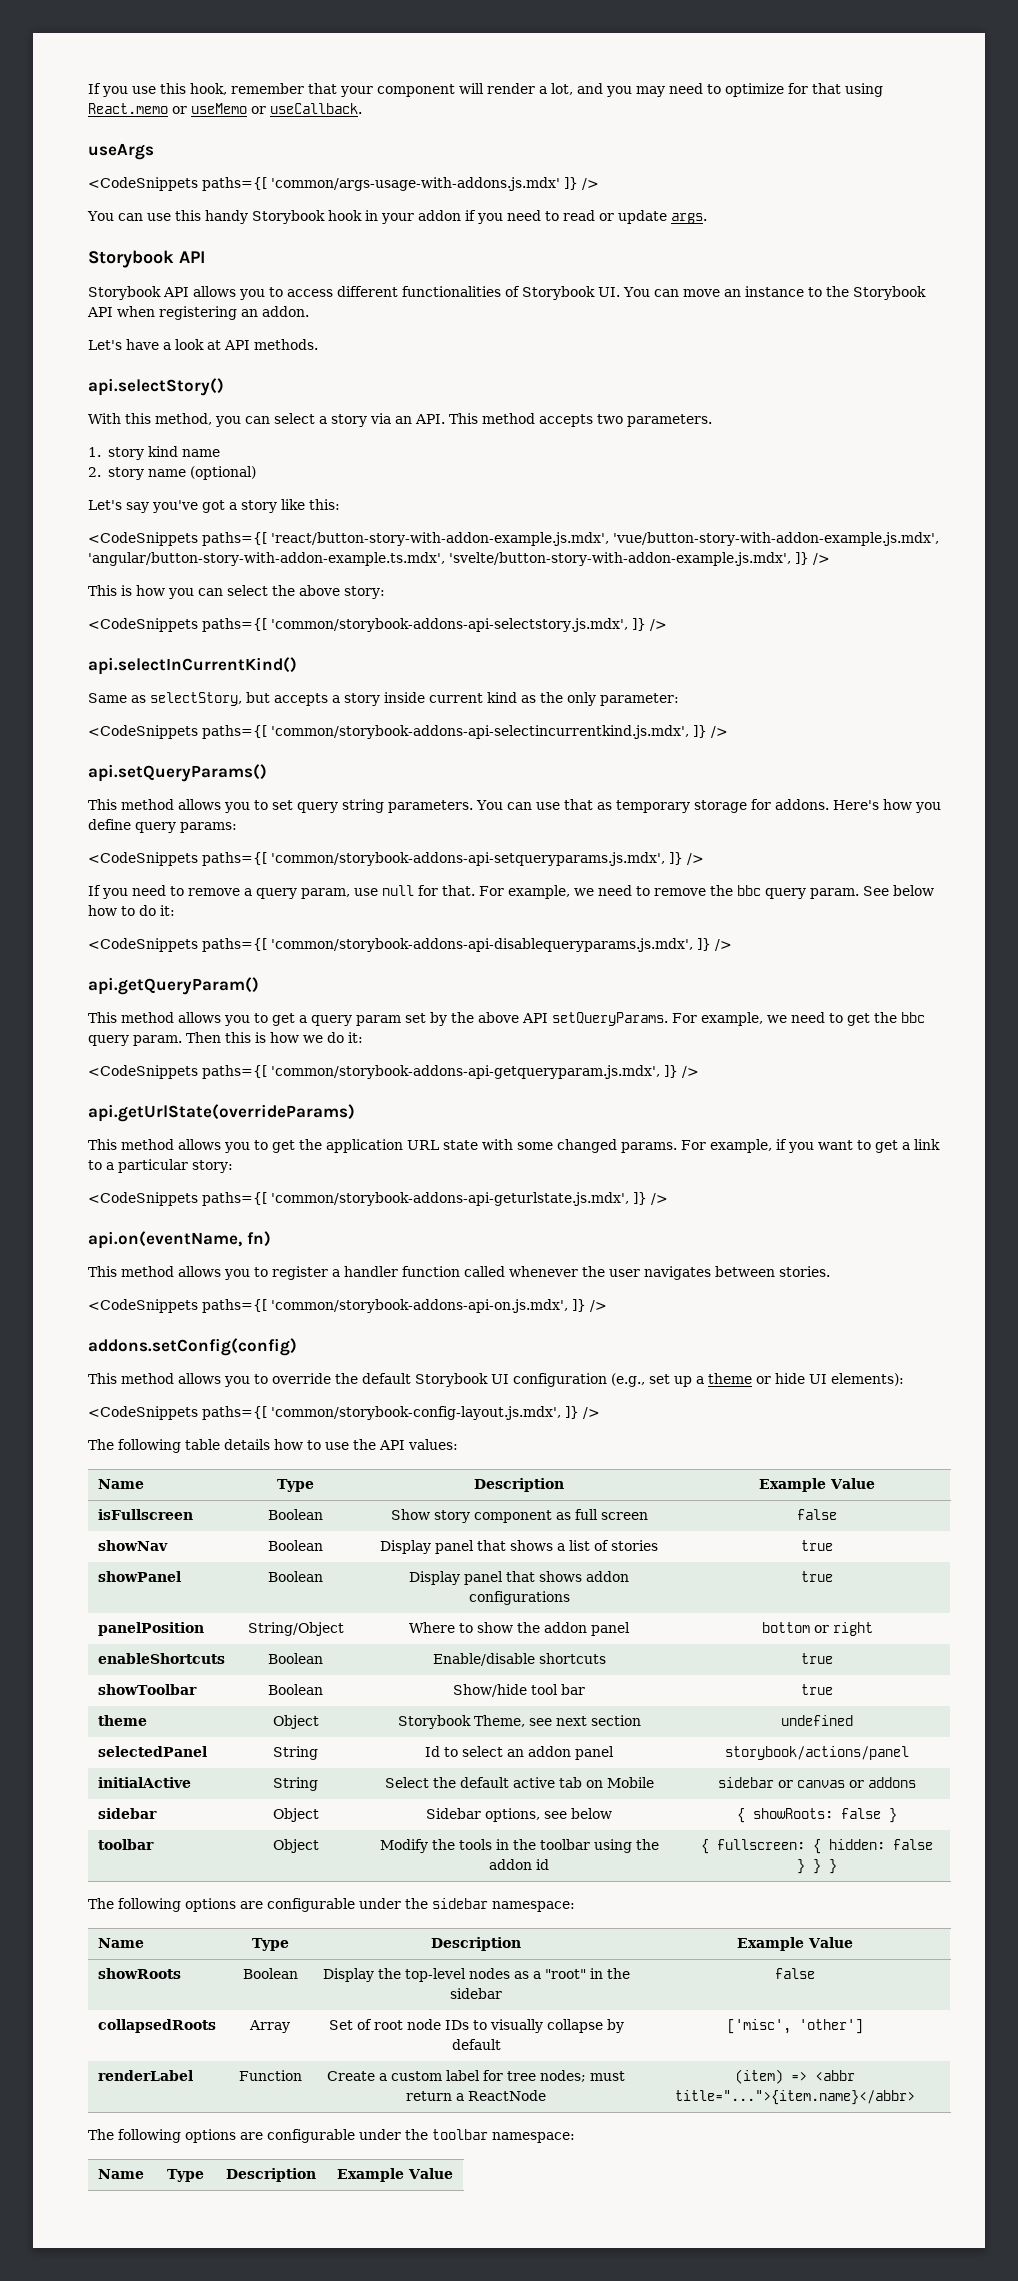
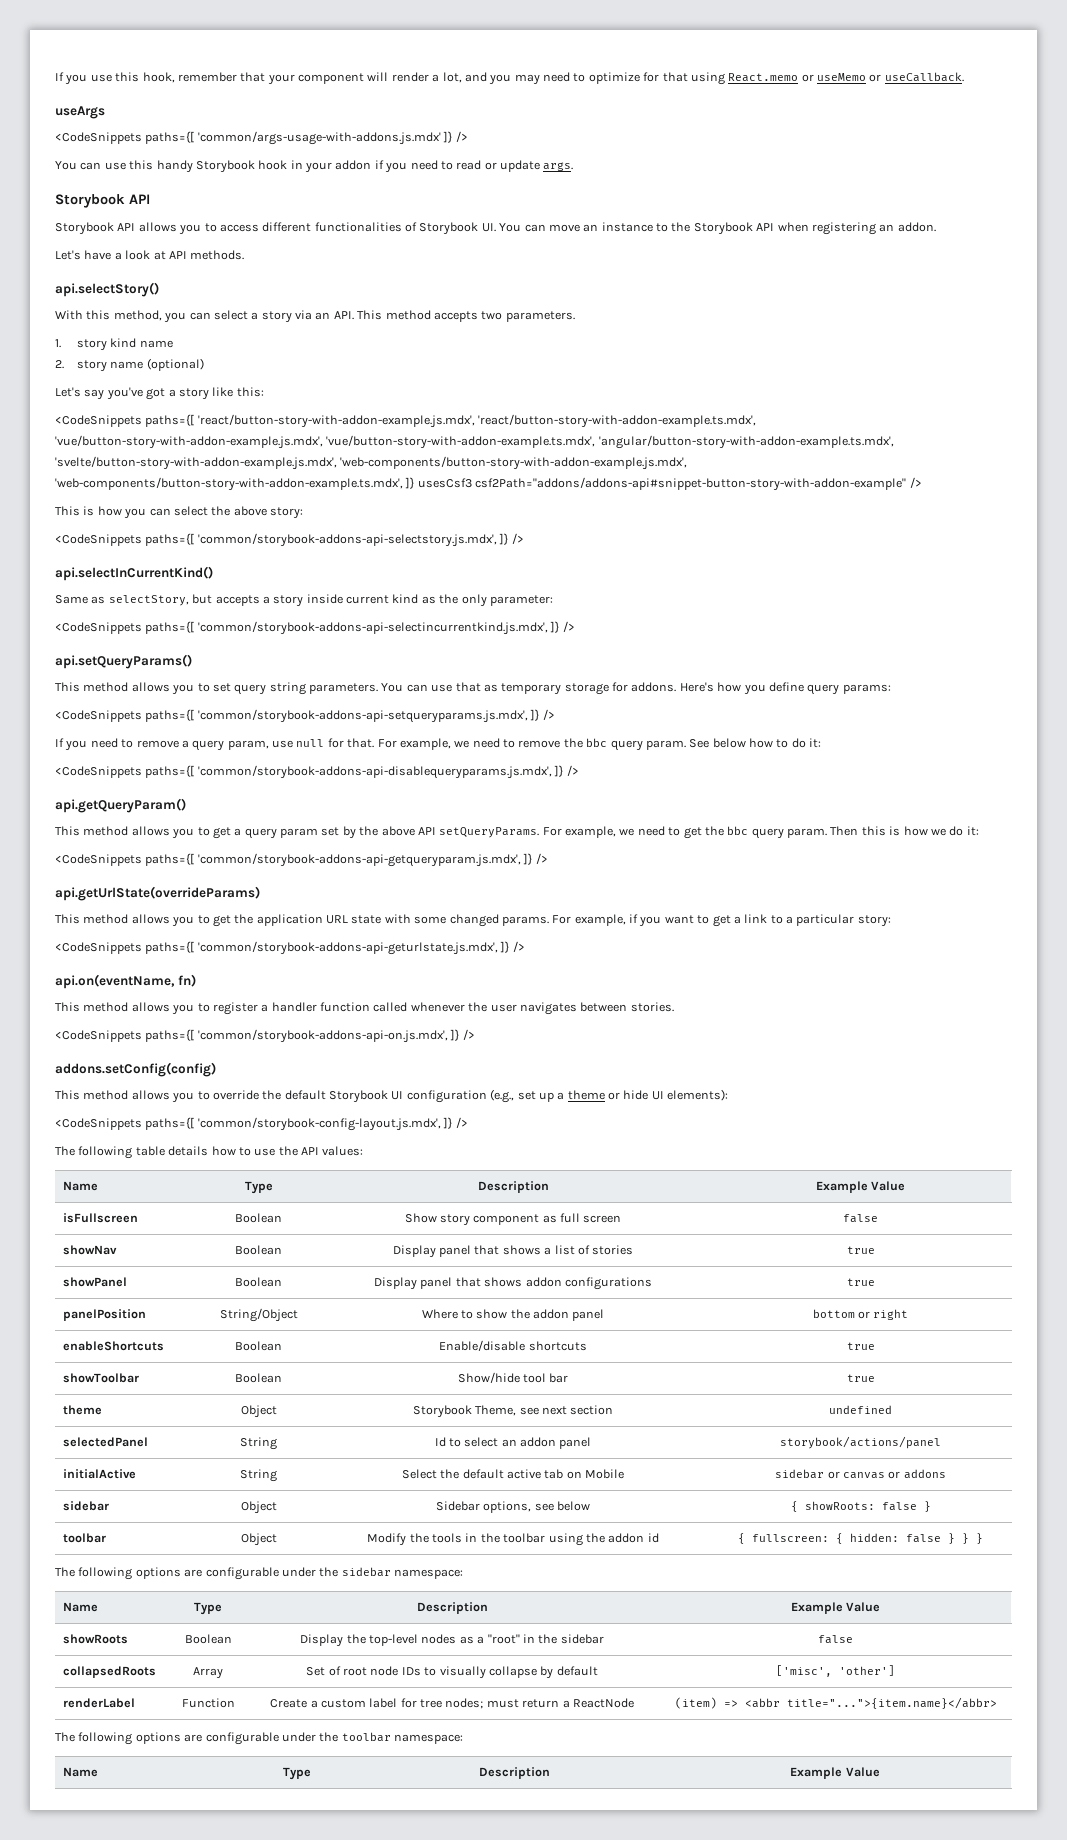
[613,532,939,546] [88,552,809,566] 'vue/button-story-with-addon-example.js.mdx', 'angular/button-story-with-addon-example.ts.mdx', 'svelte/button-story-with-addon-example.js.mdx', ]} -> [478,414,757,428] [55,435,894,449] [55,456,688,470] [55,477,907,491] 'react/button-story-with-addon-example.ts.mdx', 'vue/button-story-with-addon-example.js.mdx', 'vue/button-story-with-addon-example.ts.mdx', 'angular/button-story-with-addon-example.ts.mdx', 'svelte/button-story-with-addon-example.js.mdx', 'web-components/button-story-with-addon-example.js.mdx', 'web-components/button-story-with-addon-example.ts.mdx', ]} usesCsf3 csf2Path="addons/addons-api#snippet-button-story-with-addon-example"

